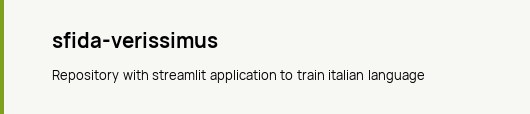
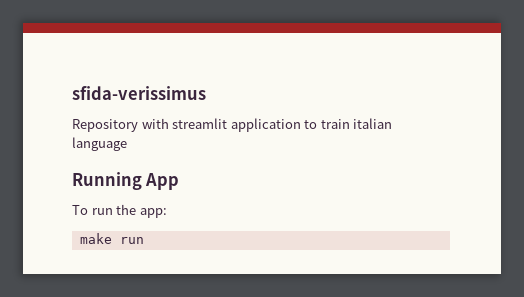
(425, 76) none -> [72,172,180,190] [72,204,167,218] [79,233,144,244] // Running App // To run the app: // make run

